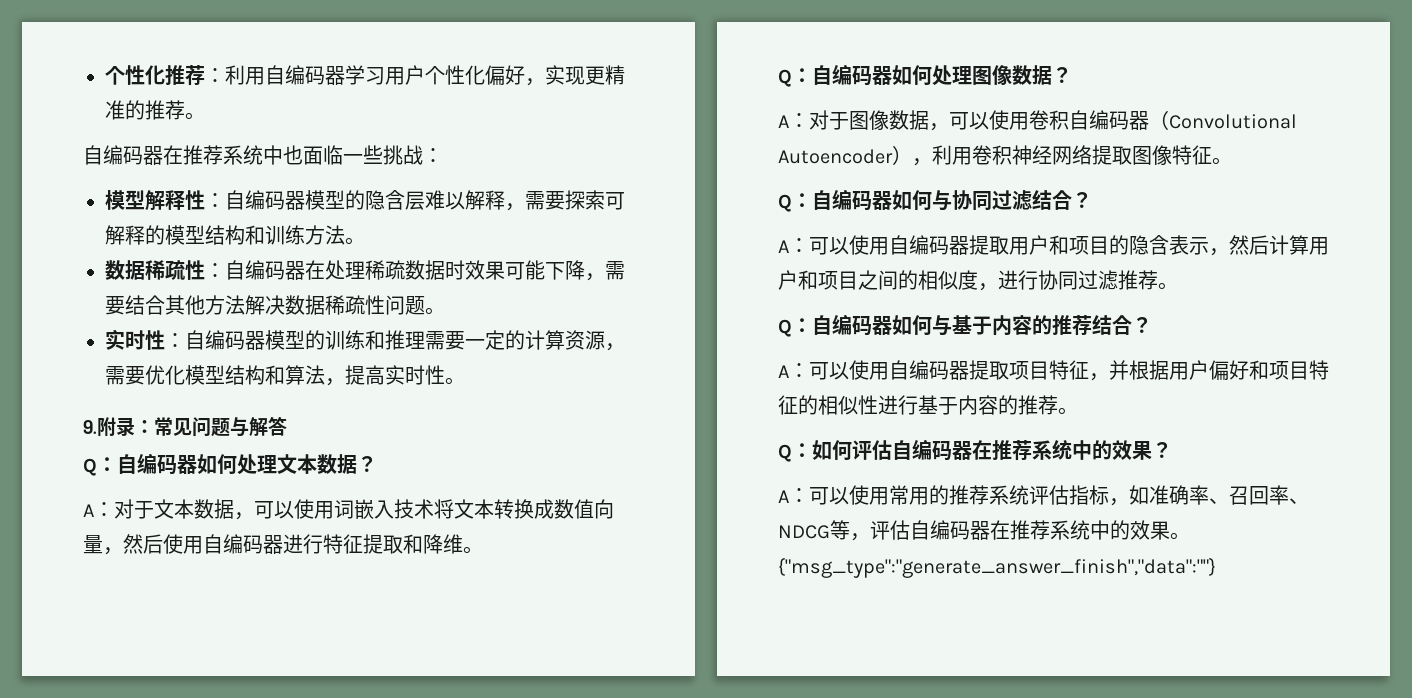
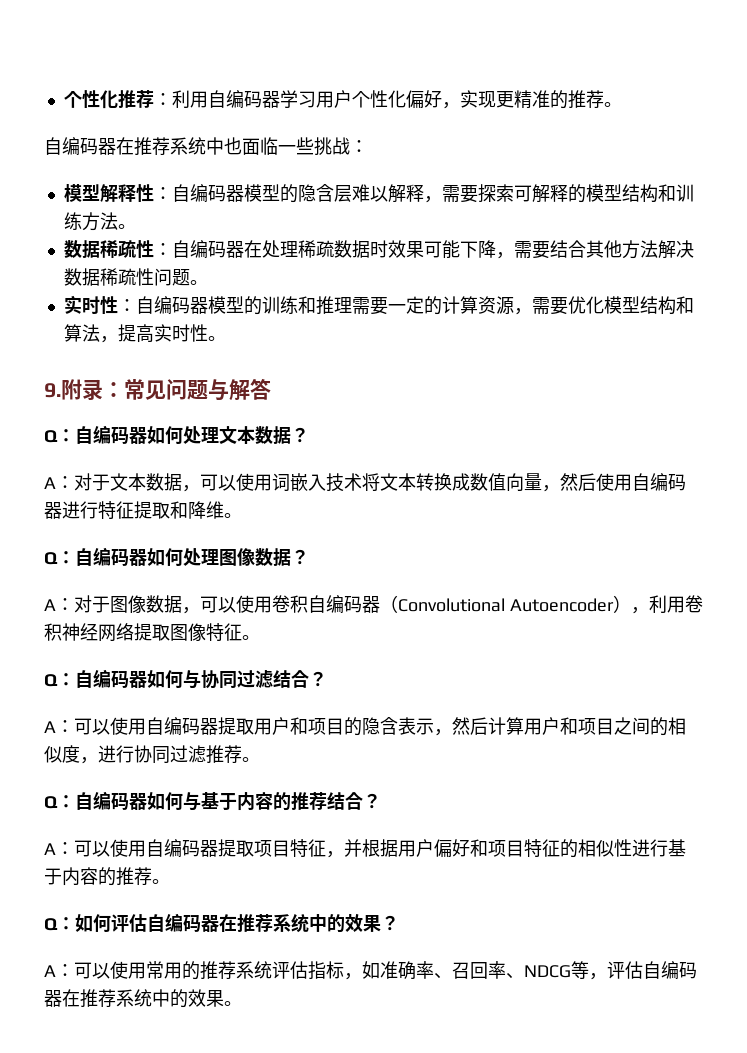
[778,558,1216,578] {"msg_type":"generate_answer_finish","data":""} -> (242, 1003) none

